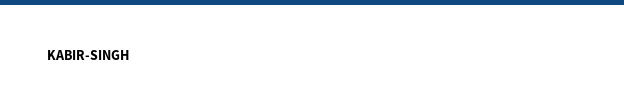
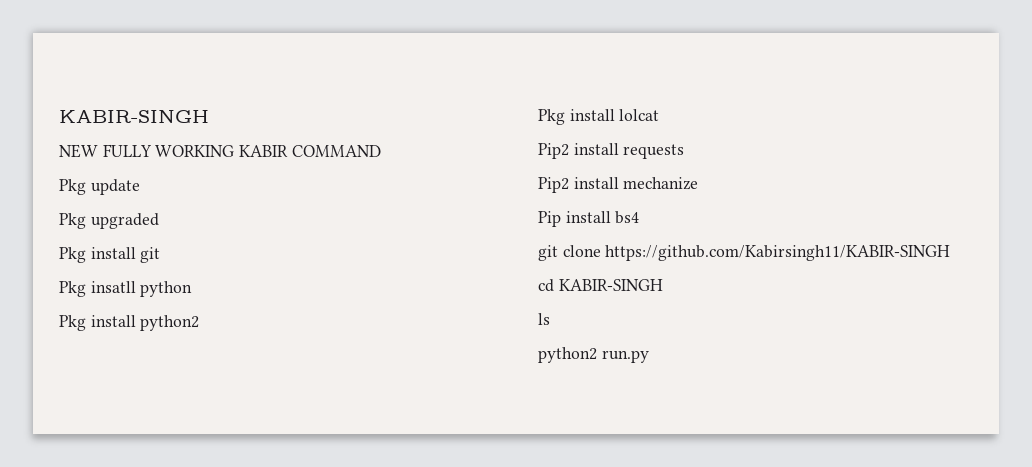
[47,50,129,60] KABIR-SINGH -> [59,110,209,123] [59,144,381,158] [59,179,140,195] [59,213,159,229] [59,247,161,263] [59,281,193,297] [59,315,200,331] [538,109,660,125] [538,143,685,159] [538,177,699,193] [538,211,640,227] [538,245,951,261] [538,279,663,292] [538,313,550,325] [538,347,649,363] KABIR-SINGH // NEW FULLY WORKING KABIR COMMAND // Pkg update // Pkg upgraded // Pkg install git // Pkg insatll python // Pkg install python2 // Pkg install lolcat // Pip2 install requests // Pip2 install mechanize // Pip install bs4 // git clone https://github.com/Kabirsingh11/KABIR-SINGH // cd KABIR-SINGH // ls // python2 run.py

